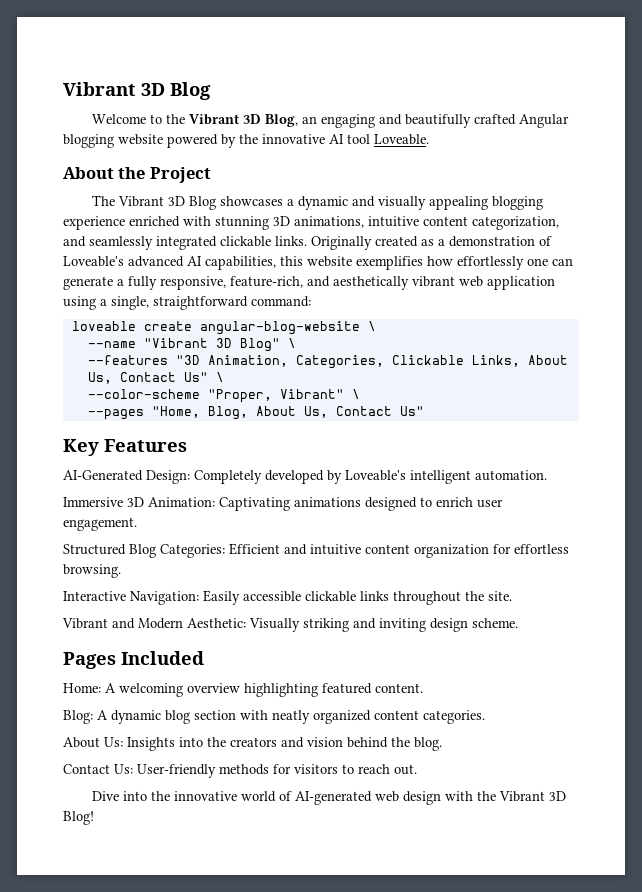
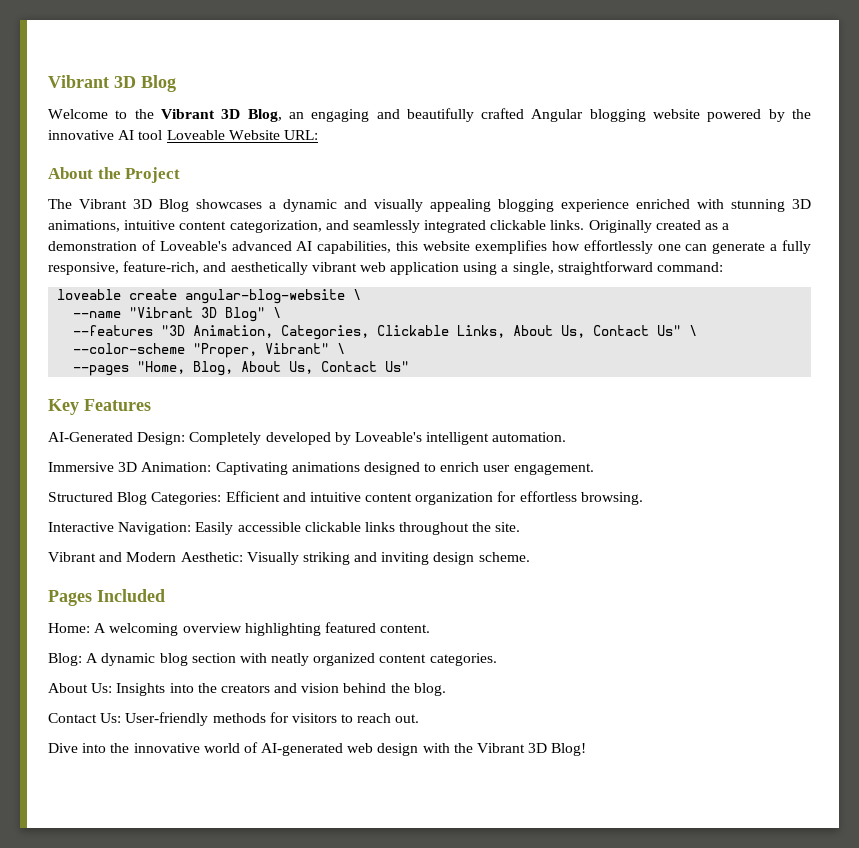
[374,134,429,145] Loveable. -> [166,130,318,140] Loveable Website URL:

